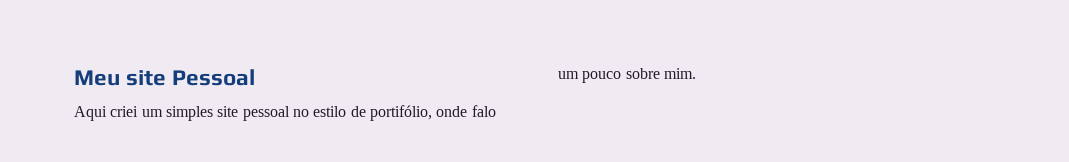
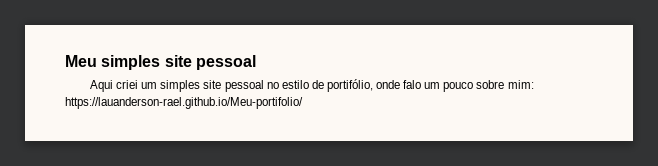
[126,69,256,86] site Pessoal -> [101,55,256,70] simples site pessoal
[663,68,696,79] mim. -> [507,80,534,89] [65,97,303,109] mim: https://lauanderson-rael.github.io/Meu-portifolio/

